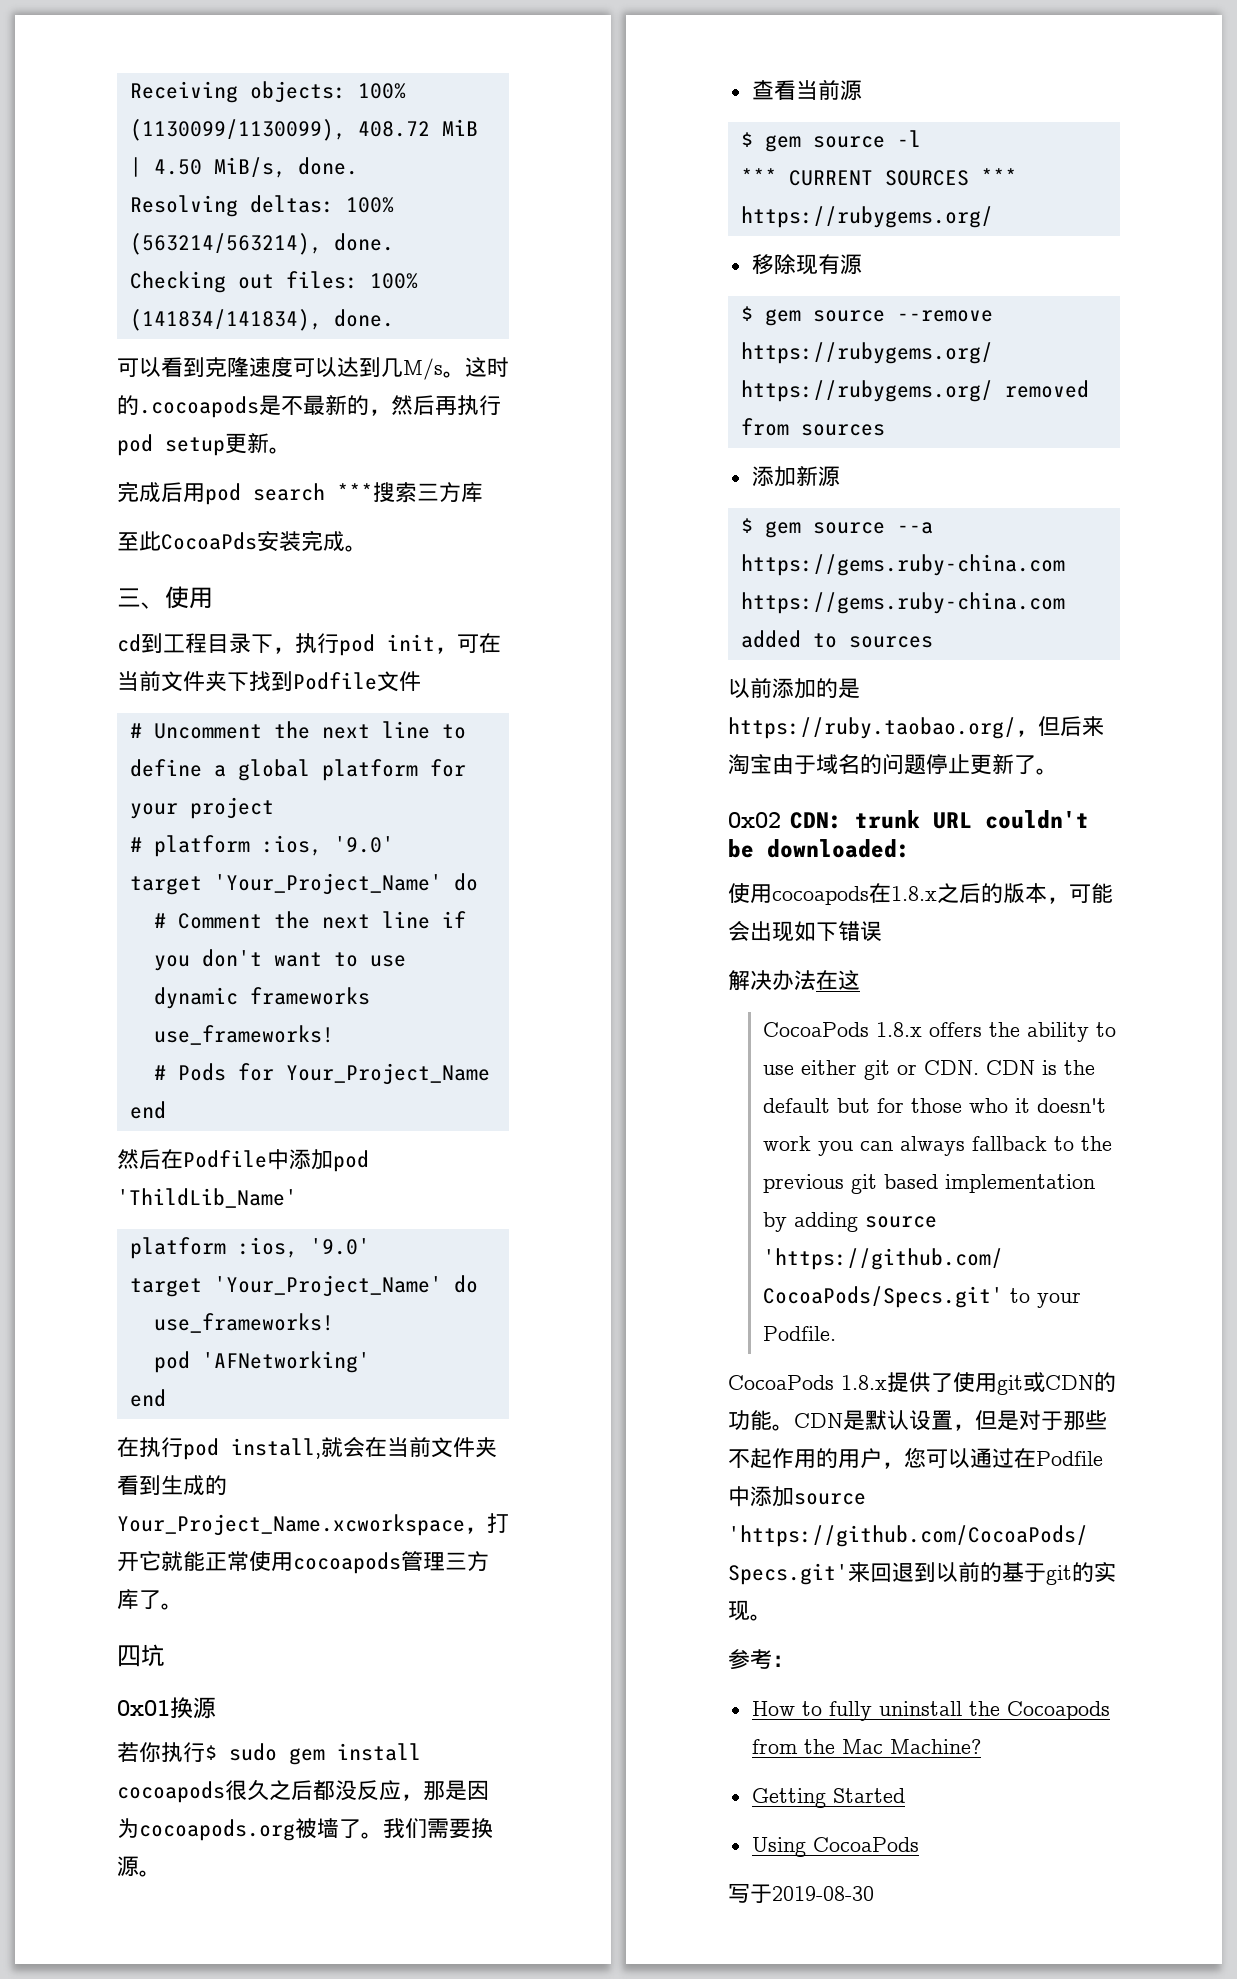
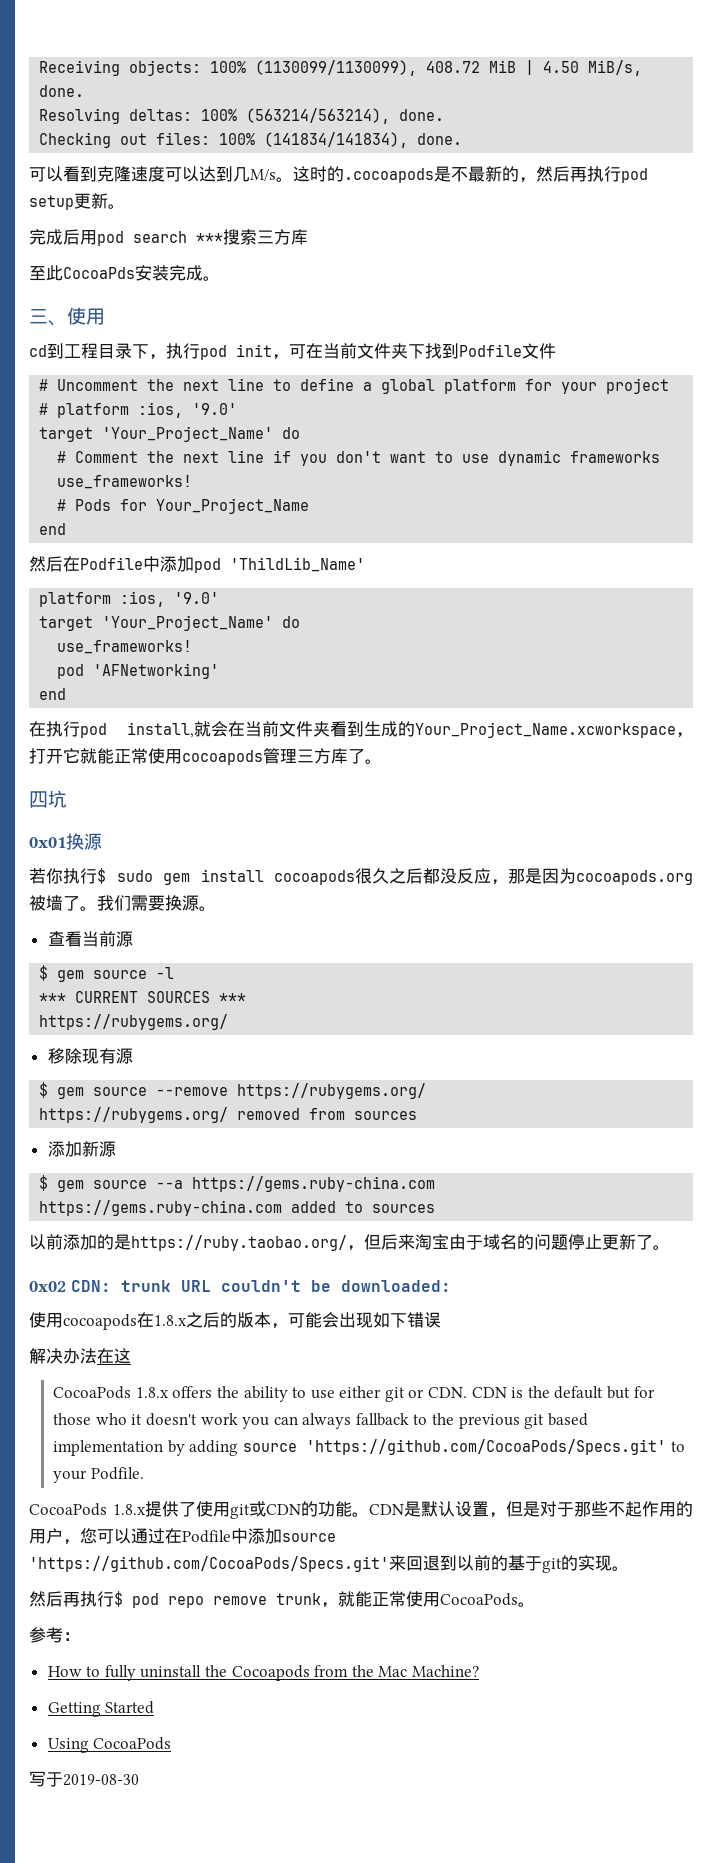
(772, 1617) none -> [29,1591,535,1608] // 然后再执行$ pod repo remove trunk，就能正常使用CocoaPods。

